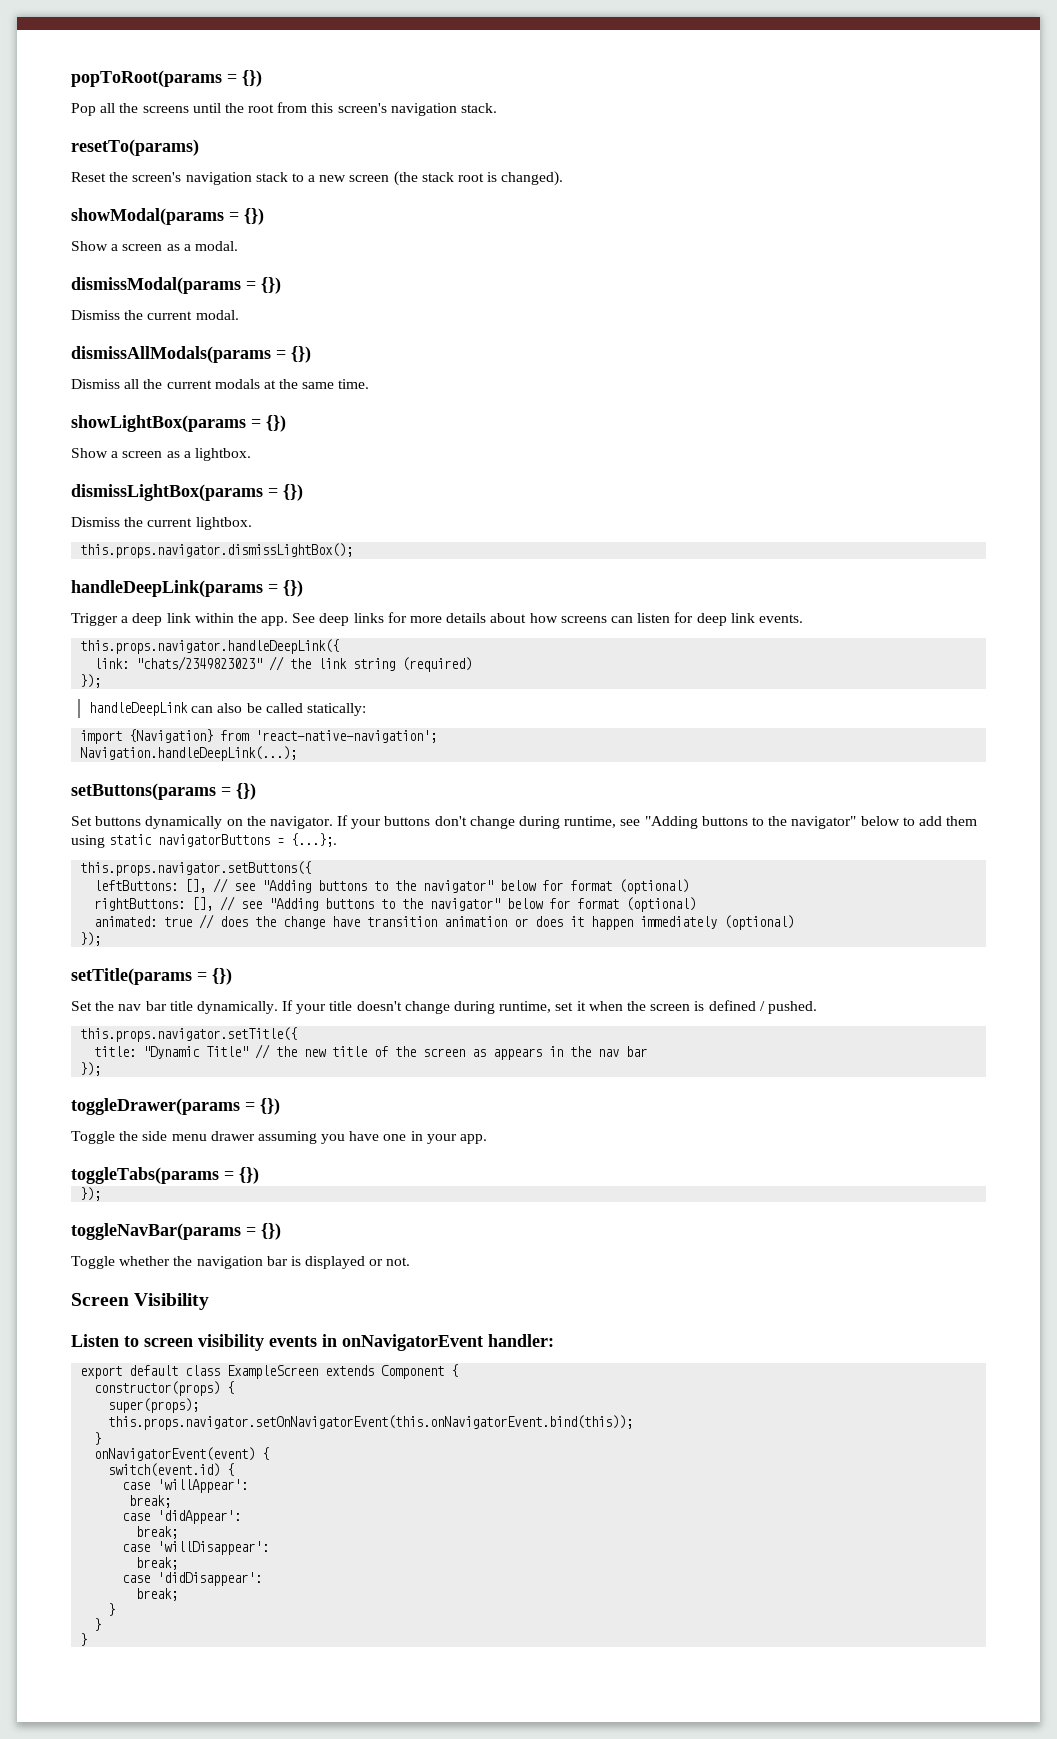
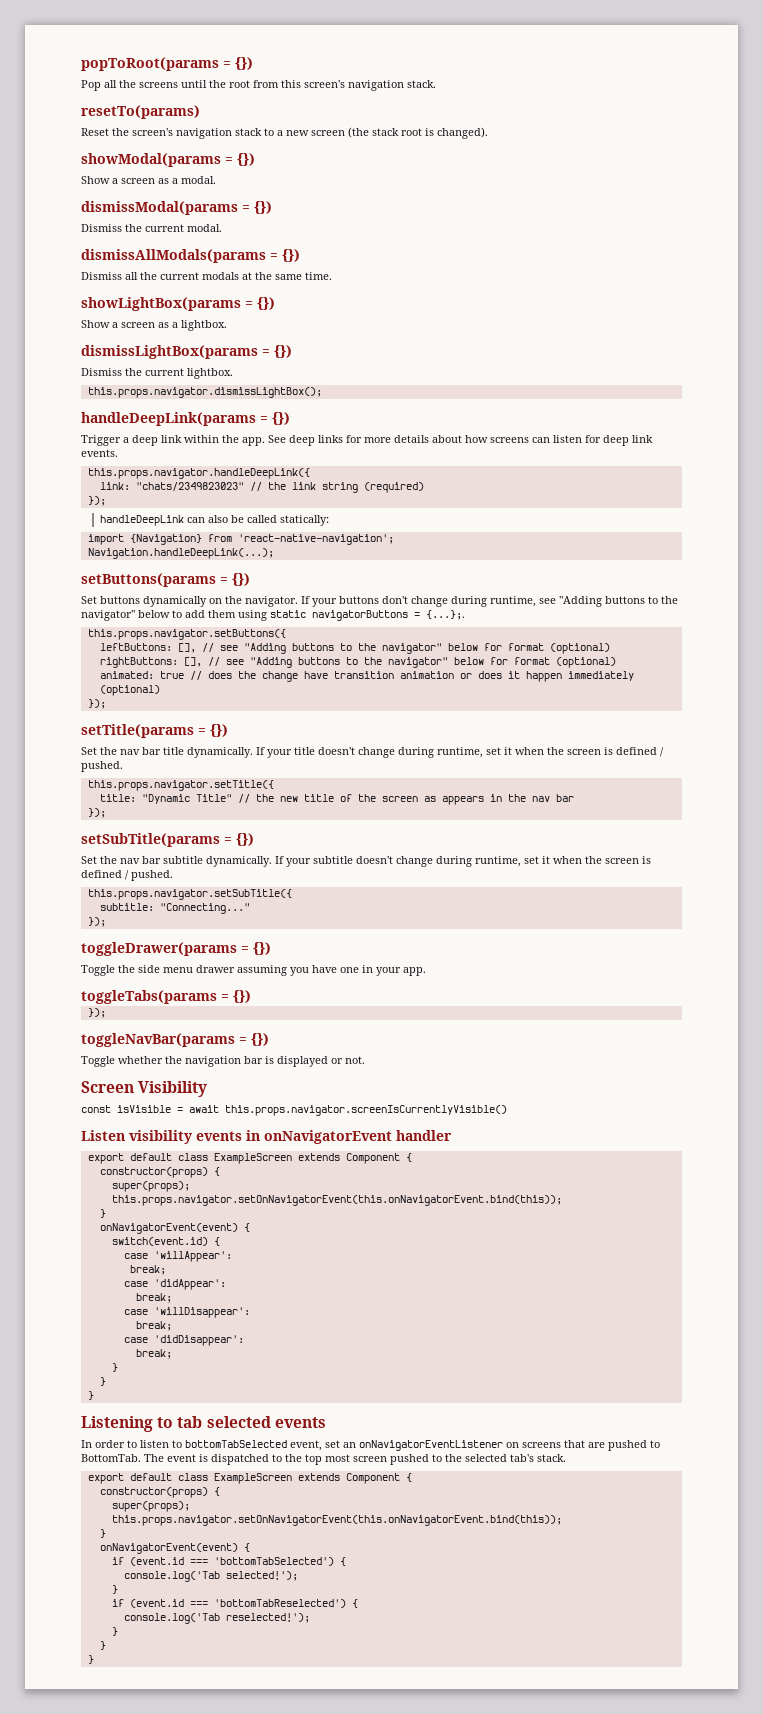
(102, 1069) none -> [81,833,254,847] [81,856,651,867] [81,870,173,881] [87,889,292,900] [99,903,250,914] [87,917,106,927] // setSubTitle(params = {}) // Set the nav bar subtitle dynamically. If your subtitle doesn't change during runtime, set it when the screen is defined / pushed. // this.props.navigator.setSubTitle({ // subtitle: "Connecting..." // });
(210, 1301) none -> [81,1105,507,1116] // const isVisible = await this.props.navigator.screenIsCurrentlyVisible()
[124,1336,193,1347] to screen -> (125, 1135) none
[488,1334,554,1347] handler: -> [396,1130,452,1141] handler
(88, 1639) none -> [81,1416,326,1432] [81,1440,660,1451] [81,1454,566,1465] [87,1473,412,1484] [99,1487,220,1498] [111,1501,190,1512] [111,1515,562,1526] [99,1529,106,1538] [99,1543,250,1554] [111,1557,346,1566] [123,1571,298,1582] [111,1585,118,1594] [111,1599,358,1608] [123,1613,310,1624] [111,1627,118,1636] [99,1641,106,1650] [87,1655,94,1664] // Listening to tab selected events // In order to listen to bottomTabSelected event, set an onNavigatorEventListener on screens that are pushed to BottomTab. The event is dispatched to the top most screen pushed to the selected tab's stack. // export default class ExampleScreen extends Component { // constructor(props) { // super(props); // this.props.navigator.setOnNavigatorEvent(this.onNavigatorEvent.bind(this)); // } // onNavigatorEvent(event) { // if (event.id === 'bottomTabSelected') { // console.log('Tab selected!'); // } // if (event.id === 'bottomTabReselected') { // console.log('Tab reselected!'); // } // } // }

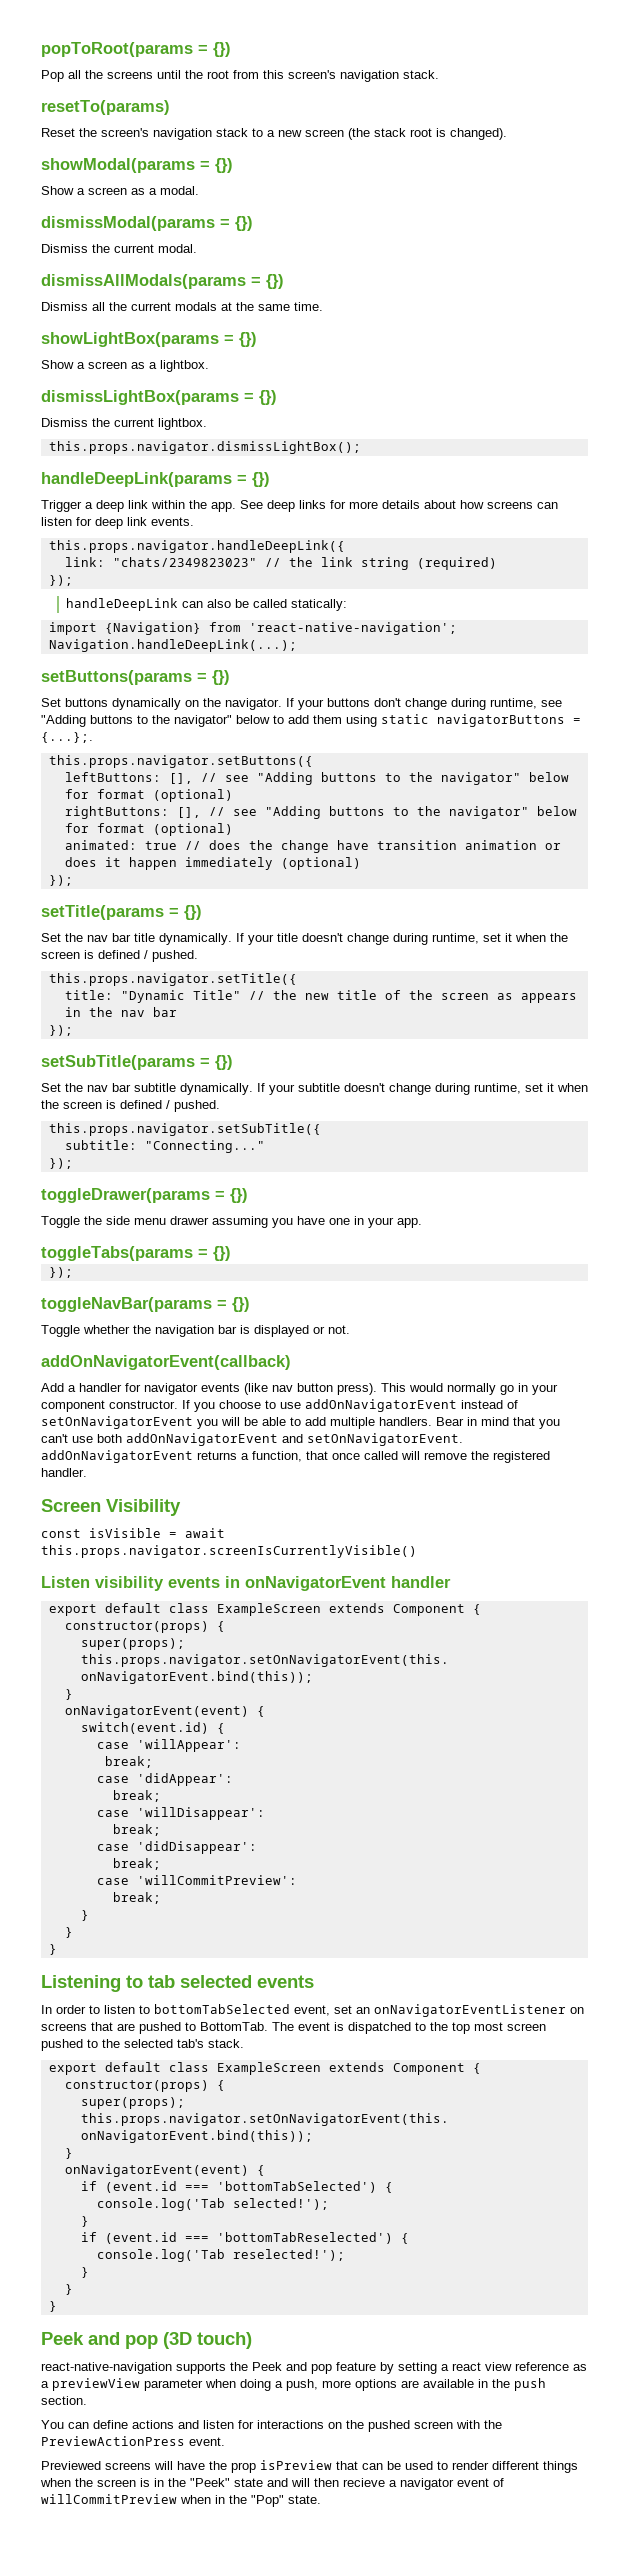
(365, 1060) none -> [41,1355,291,1370] [41,1383,558,1395] [41,1399,518,1412] [41,1416,560,1429] [41,1433,463,1446] [41,1450,550,1463] [41,1468,87,1477] // addOnNavigatorEvent(callback) // Add a handler for navigator events (like nav button press). This would normally go in your component constructor. If you choose to use addOnNavigatorEvent instead of setOnNavigatorEvent you will be able to add multiple handlers. Bear in mind that you can't use both addOnNavigatorEvent and setOnNavigatorEvent. addOnNavigatorEvent returns a function, that once called will remove the registered handler.
(172, 1354) none -> [96,1875,297,1885] [112,1892,161,1904] // case 'willCommitPreview': // break;
(94, 1659) none -> [41,2332,252,2349] [41,2362,587,2374] [41,2378,546,2391] [41,2396,87,2405] [41,2420,502,2432] [41,2436,225,2446] [41,2460,578,2473] [40,2478,504,2490] [41,2494,321,2507] // Peek and pop (3D touch) // react-native-navigation supports the Peek and pop feature by setting a react view reference as a previewView parameter when doing a push, more options are available in the push section. // You can define actions and listen for interactions on the pushed screen with the PreviewActionPress event. // Previewed screens will have the prop isPreview that can be used to render different things when the screen is in the "Peek" state and will then recieve a navigator event of willCommitPreview when in the "Pop" state.

